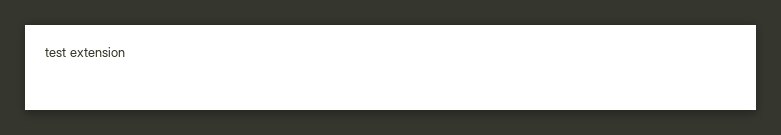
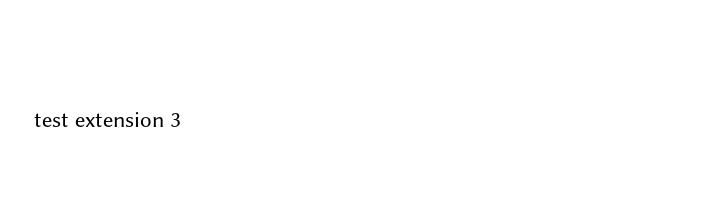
(125, 52) none -> [170,113,182,127] 3

